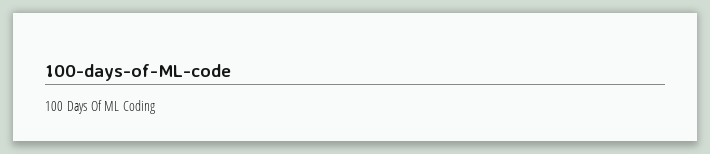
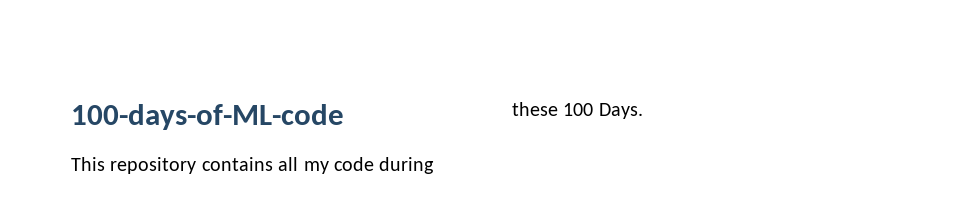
[45,100,156,114] 100 Days Of ML Coding -> [71,157,435,174] [512,102,643,119] This repository contains all my code during these 100 Days.

